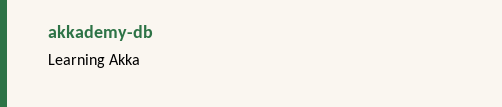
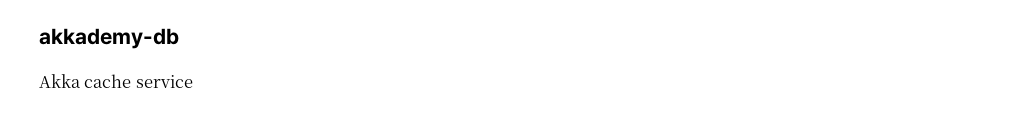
[48,54,141,68] Learning Akka -> [39,74,193,88] Akka cache service

